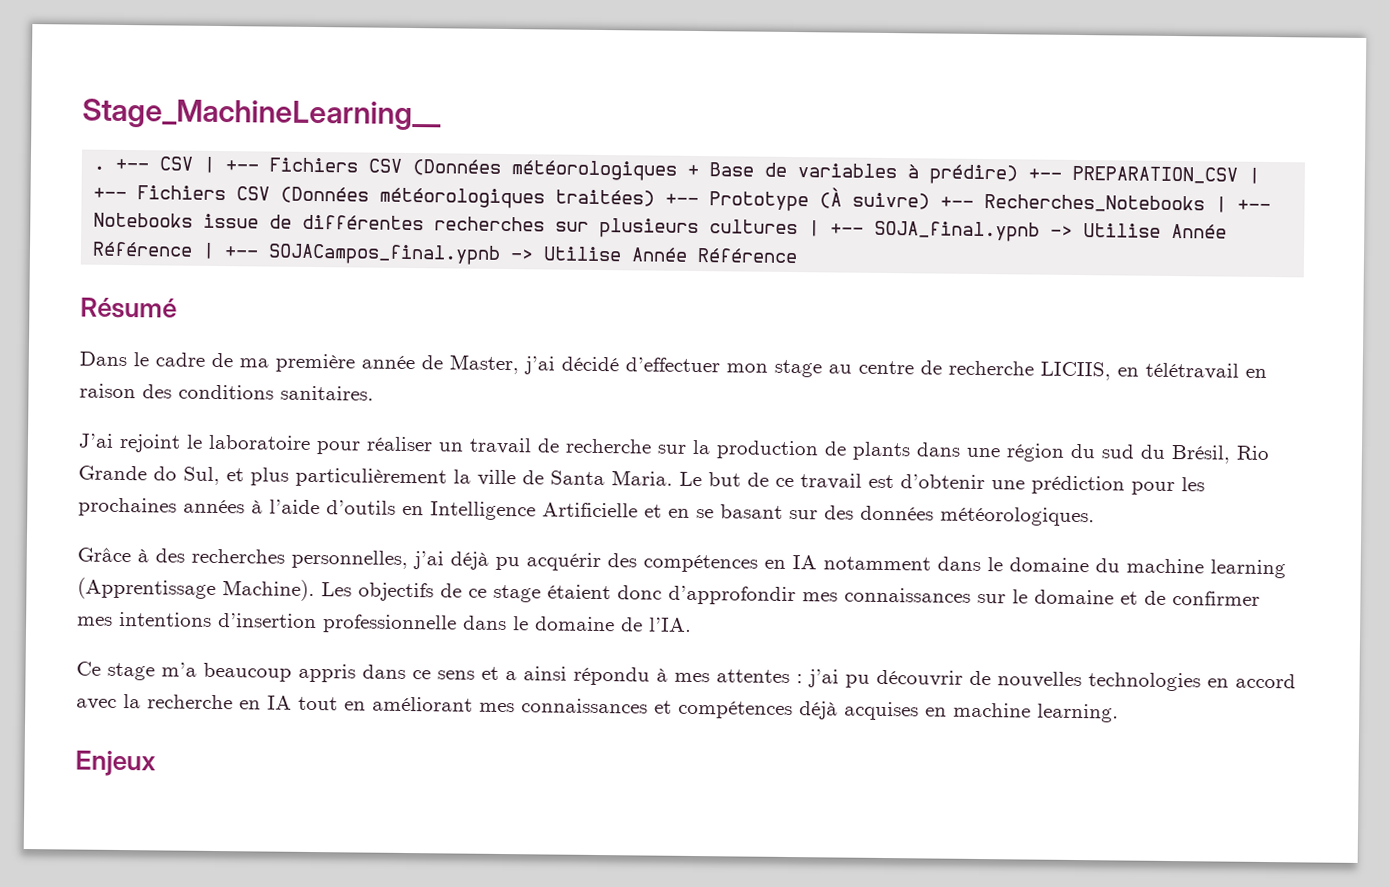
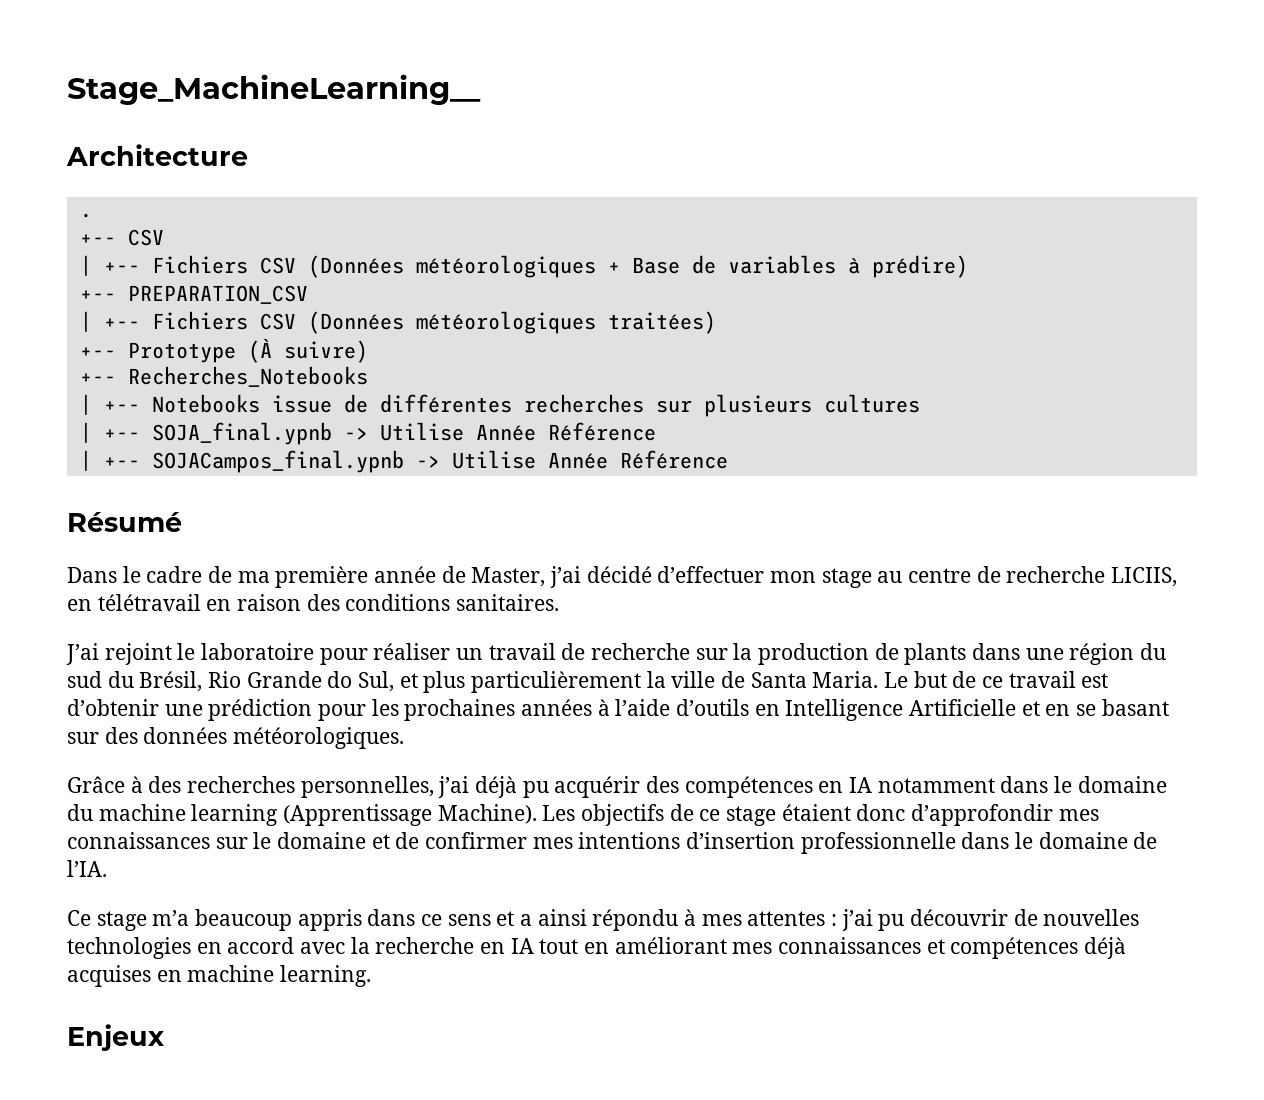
(442, 114) none -> [66,144,248,166] // Architecture
(106, 167) none -> (92, 215) //
(194, 163) none -> (164, 237) //
(1019, 174) none -> (968, 266) //
(1239, 174) none -> (308, 294) //
(656, 198) none -> (716, 322) //
(931, 201) none -> (368, 351) //
(1206, 203) none -> (368, 376) //
(799, 227) none -> (920, 403) //
(194, 249) none -> (656, 431) //

